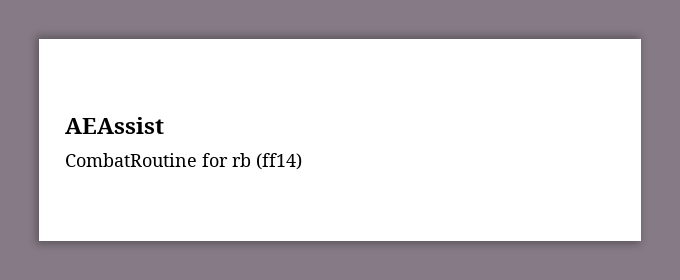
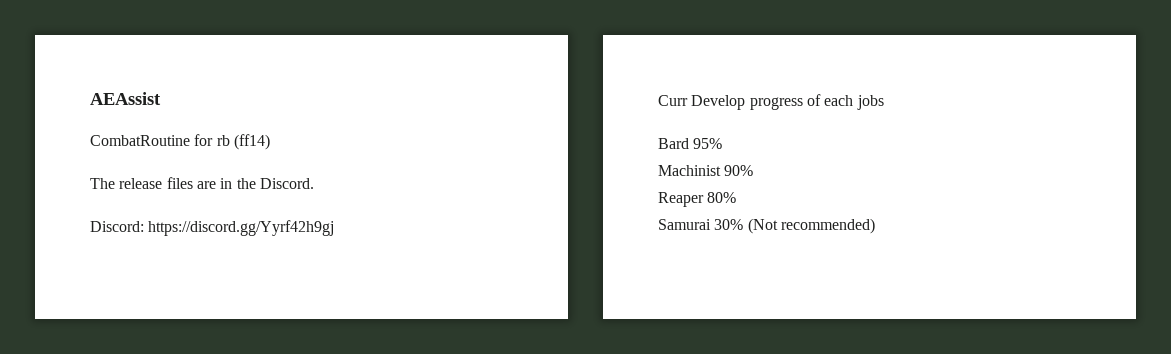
(302, 161) none -> [90,177,314,189] [90,220,335,236] [658,94,884,110] [658,138,723,149] [658,165,754,176] [658,192,737,207] [658,218,875,234] // The release files are in the Discord. // Discord: https://discord.gg/Yyrf42h9gj // Curr Develop progress of each jobs // Bard 95% // Machinist 90% // Reaper 80% // Samurai 30% (Not recommended)

